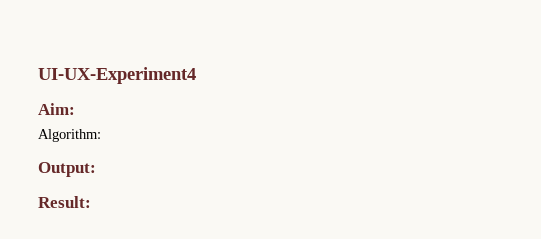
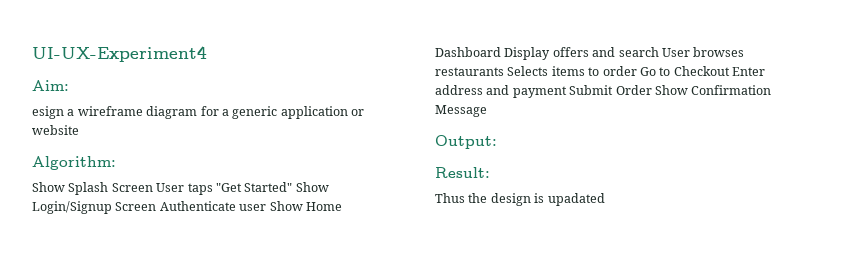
[38,129,101,142] [38,162,96,177] [38,196,91,208] Algorithm: // Output: // Result: -> [32,106,364,119] [32,125,79,135] [32,156,116,170] [32,182,329,195] [32,201,342,214] [435,47,745,60] [435,66,765,76] [435,85,772,98] [435,105,487,117] [435,135,497,149] [435,167,490,178] [435,193,605,206] esign a wireframe diagram for a generic application or website // Algorithm: // Show Splash Screen User taps "Get Started" Show Login/Signup Screen Authenticate user Show Home Dashboard Display offers and search User browses restaurants Selects items to order Go to Checkout Enter address and payment Submit Order Show Confirmation Message // Output: // Result: // Thus the design is upadated

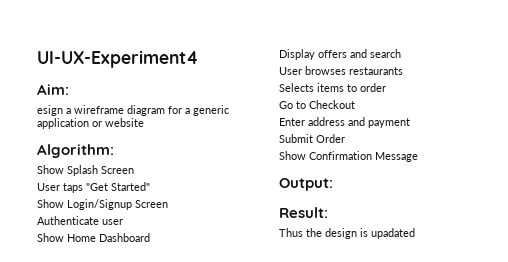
(153, 187) none -> (134, 170) //
(293, 187) none -> (150, 186) //
(157, 206) none -> (168, 204) //
(267, 207) none -> (123, 222) //
(501, 52) none -> (150, 237) //
(659, 52) none -> (401, 53) //
(504, 71) none -> (403, 71) //
(637, 71) none -> (386, 87) //
(730, 71) none -> (355, 104) //
(567, 92) none -> (410, 123) //
(652, 90) none -> (345, 138) //

